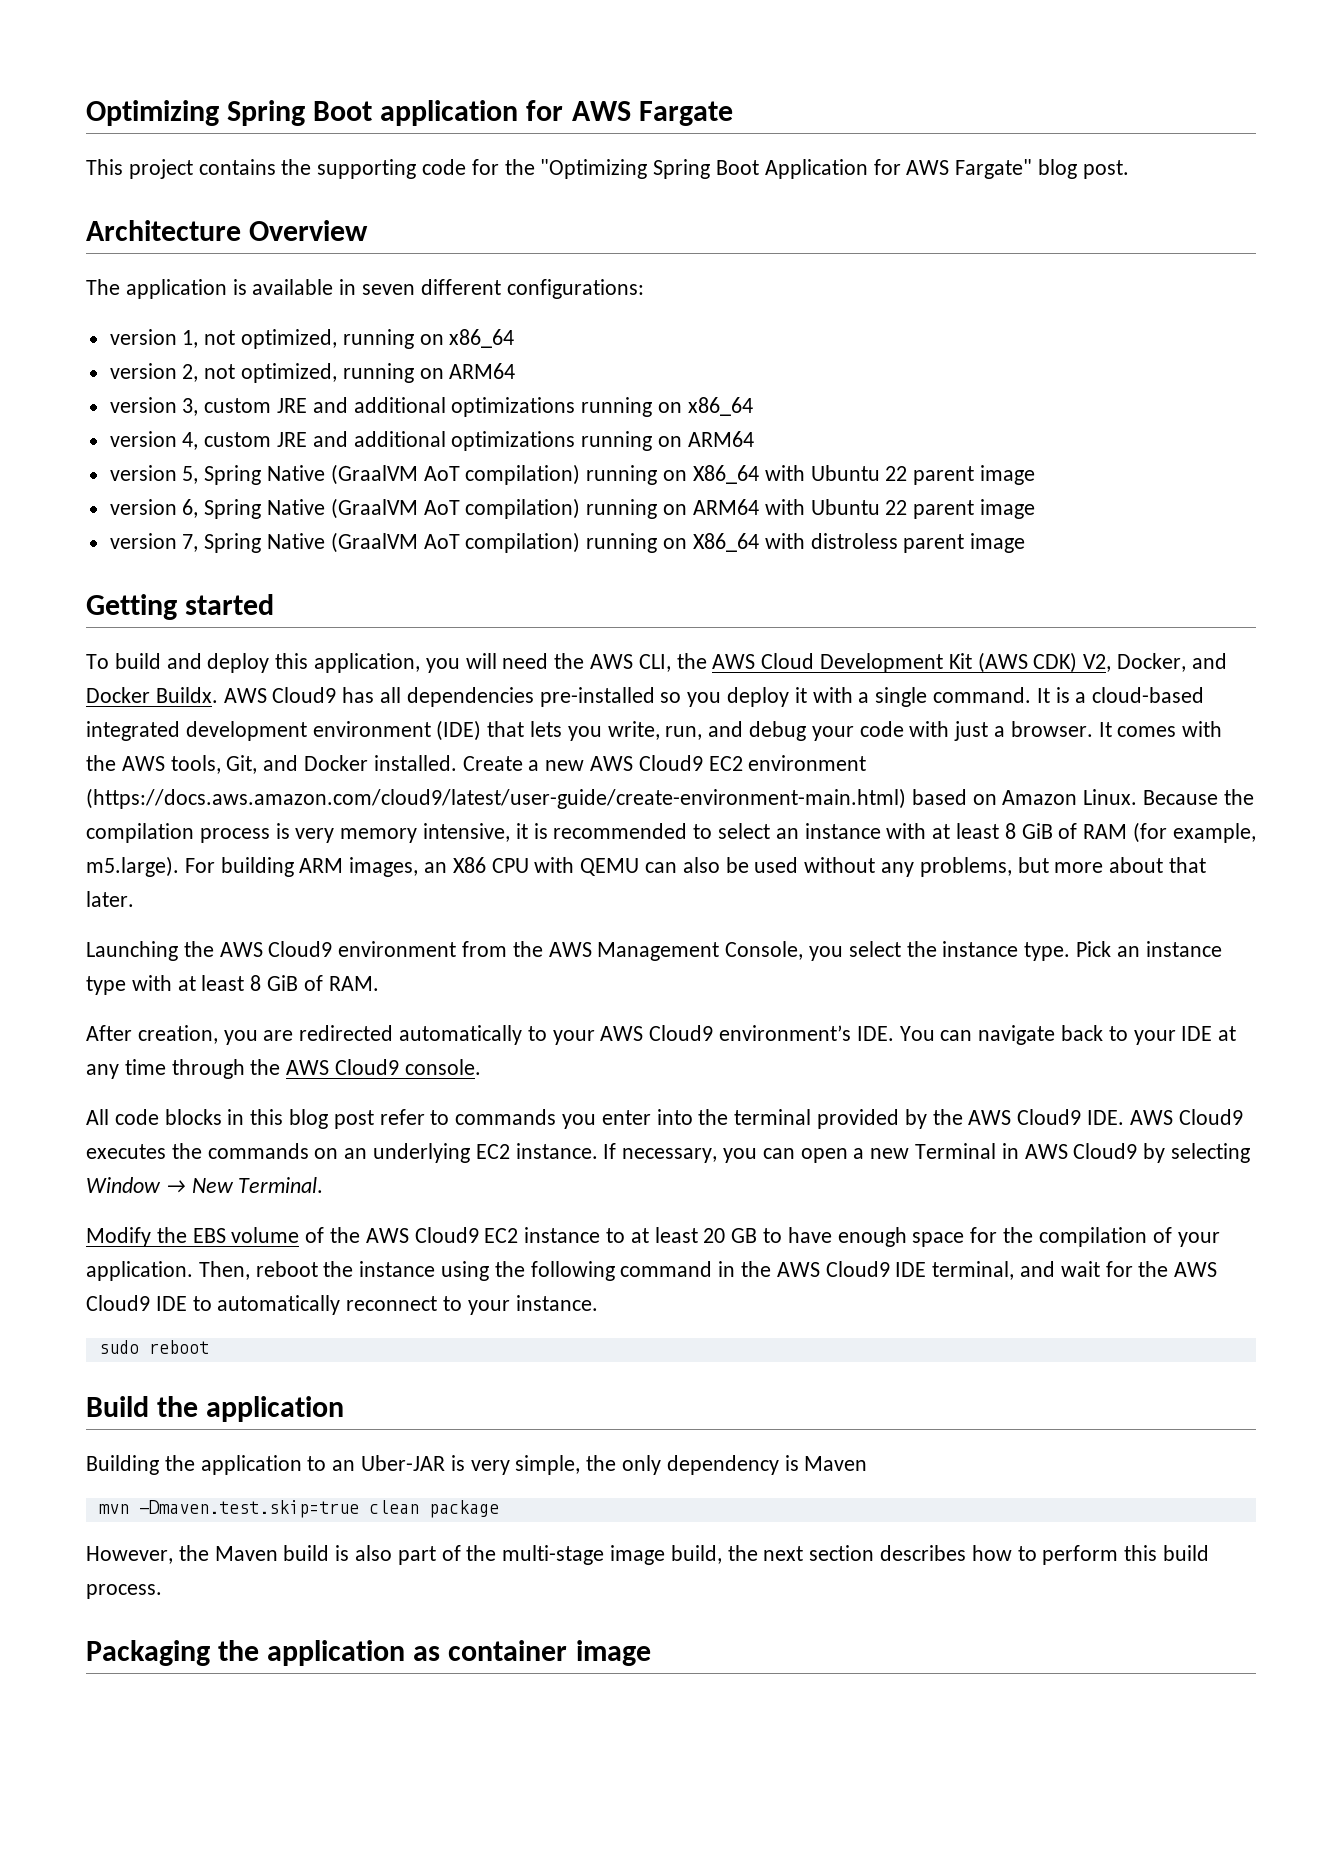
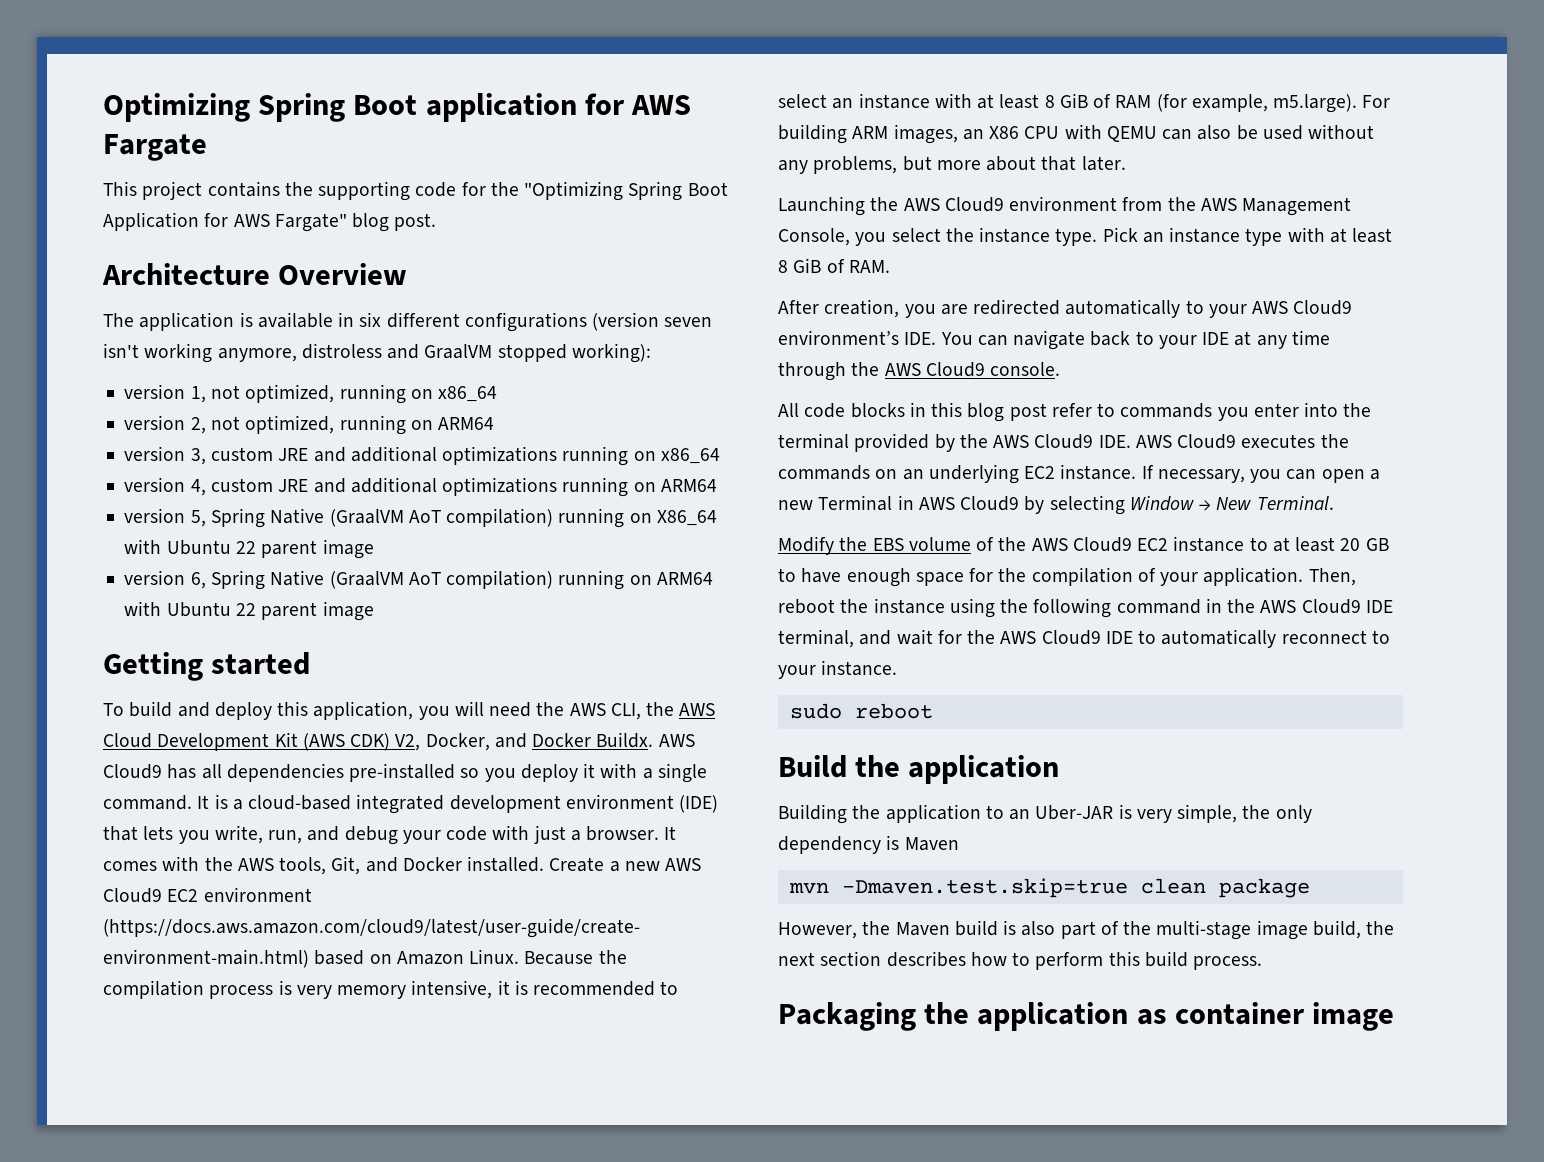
[362,279,644,299] seven different configurations: -> [359,312,713,332] [103,343,651,363] six different configurations (version seven isn't working anymore, distroless and GraalVM stopped working):
[109,532,1026,553] // version 7, Spring Native (GraalVM AoT compilation) running on X86_64 with distroless parent image -> (374, 611) none

